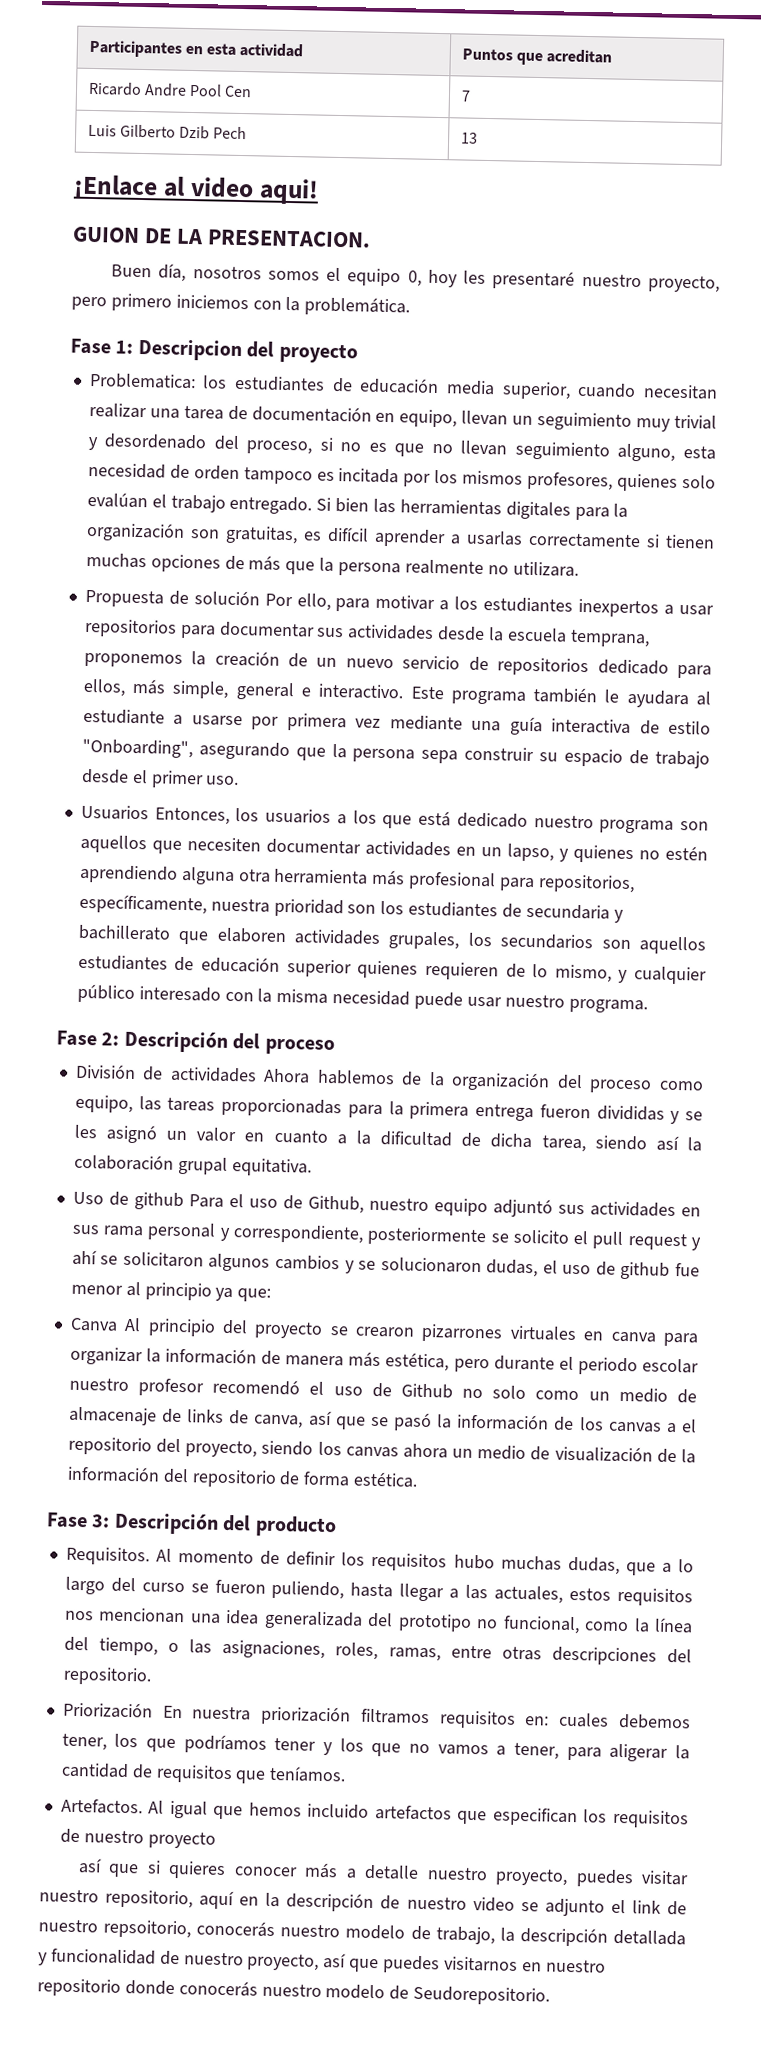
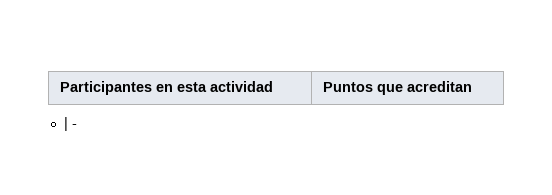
[87,81,253,98] [460,90,471,102] [87,124,248,140] [460,132,478,144] [73,174,319,205] [72,226,372,248] [110,263,720,293] [71,293,411,317] [70,338,358,364] [89,372,718,400] [88,402,717,432] [87,433,716,462] [87,462,716,492] [86,491,629,521] [85,521,715,549] [85,552,579,577] [84,589,715,618] [83,618,650,648] [83,650,712,679] [82,678,711,709] [82,708,712,736] [81,738,710,769] [80,768,240,789] [80,804,709,834] [79,834,708,864] [78,864,635,894] [78,893,624,923] [77,924,706,955] [77,954,707,985] [76,983,648,1014] [56,1030,335,1056] [75,1063,704,1094] [74,1094,703,1125] [73,1124,702,1153] [73,1153,312,1177] [72,1191,701,1218] [71,1222,701,1251] [71,1249,701,1280] [70,1281,272,1302] [69,1317,698,1347] [69,1346,700,1376] [68,1377,698,1404] [68,1406,697,1434] [67,1436,697,1464] [66,1465,419,1488] [46,1512,337,1538] [65,1546,695,1576] [64,1576,694,1607] [64,1607,694,1635] [63,1636,693,1666] [62,1666,152,1686] [62,1701,691,1730] [61,1733,690,1762] [60,1762,347,1784] [60,1798,689,1829] [59,1828,216,1849] [77,1858,689,1888] [39,1889,688,1917] [38,1919,686,1947] [38,1948,606,1974] [37,1978,551,2006] // Ricardo Andre Pool Cen | 7 // Luis Gilberto Dzib Pech | 13 // ¡Enlace al video aqui! // GUION DE LA PRESENTACION. // Buen día, nosotros somos el equipo 0, hoy les presentaré nuestro proyecto, pero primero iniciemos con la problemática. // Fase 1: Descripcion del proyecto // Problematica: los estudiantes de educación media superior, cuando necesitan realizar una tarea de documentación en equipo, llevan un seguimiento muy trivial y desordenado del proceso, si no es que no llevan seguimiento alguno, esta necesidad de orden tampoco es incitada por los mismos profesores, quienes solo evalúan el trabajo entregado. Si bien las herramientas digitales para la organización son gratuitas, es difícil aprender a usarlas correctamente si tienen muchas opciones de más que la persona realmente no utilizara. // Propuesta de solución Por ello, para motivar a los estudiantes inexpertos a usar repositorios para documentar sus actividades desde la escuela temprana, proponemos la creación de un nuevo servicio de repositorios dedicado para ellos, más simple, general e interactivo. Este programa también le ayudara al estudiante a usarse por primera vez mediante una guía interactiva de estilo "Onboarding", asegurando que la persona sepa construir su espacio de trabajo desde el primer uso. // Usuarios Entonces, los usuarios a los que está dedicado nuestro programa son aquellos que necesiten documentar actividades en un lapso, y quienes no estén aprendiendo alguna otra herramienta más profesional para repositorios, específicamente, nuestra prioridad son los estudiantes de secundaria y bachillerato que elaboren actividades grupales, los secundarios son aquellos estudiantes de educación superior quienes requieren de lo mismo, y cualquier público interesado con la misma necesidad puede usar nuestro programa. // Fase 2: Descripción del proceso // División de actividades Ahora hablemos de la organización del proceso como equipo, las tareas proporcionadas para la primera entrega fueron divididas y se les asignó un valor en cuanto a la dificultad de dicha tarea, siendo así la colaboración grupal equitativa. // Uso de github Para el uso de Github, nuestro equipo adjuntó sus actividades en sus rama personal y correspondiente, posteriormente se solicito el pull request y ahí se solicitaron algunos cambios y se solucionaron dudas, el uso de github fue menor al principio ya que: // Canva Al principio del proyecto se crearon pizarrones virtuales en canva para organizar la información de manera más estética, pero durante el periodo escolar nuestro profesor recomendó el uso de Github no solo como un medio de almacenaje de links de canva, así que se pasó la información de los canvas a el repositorio del proyecto, siendo los canvas ahora un medio de visualización de la información del repositorio de forma estética. // Fase 3: Descripción del producto // Requisitos. Al momento de definir los requisitos hubo muchas dudas, que a lo largo del curso se fueron puliendo, hasta llegar a las actuales, estos requisitos nos mencionan una idea generalizada del prototipo no funcional, como la línea del tiempo, o las asignaciones, roles, ramas, entre otras descripciones del repositorio. // Priorización En nuestra priorización filtramos requisitos en: cuales debemos tener, los que podríamos tener y los que no vamos a tener, para aligerar la cantidad de requisitos que teníamos. // Artefactos. Al igual que hemos incluido artefactos que especifican los requisitos de nuestro proyecto // así que si quieres conocer más a detalle nuestro proyecto, puedes visitar nuestro repositorio, aquí en la descripción de nuestro video se adjunto el link de nuestro repsoitorio, conocerás nuestro modelo de trabajo, la descripción detallada y funcionalidad de nuestro proyecto, así que puedes visitarnos en nuestro repositorio donde conocerás nuestro modelo de Seudorepositorio. -> [63,117,77,131] // | -

